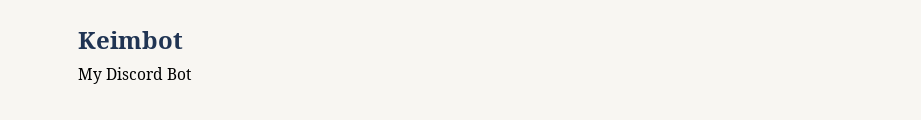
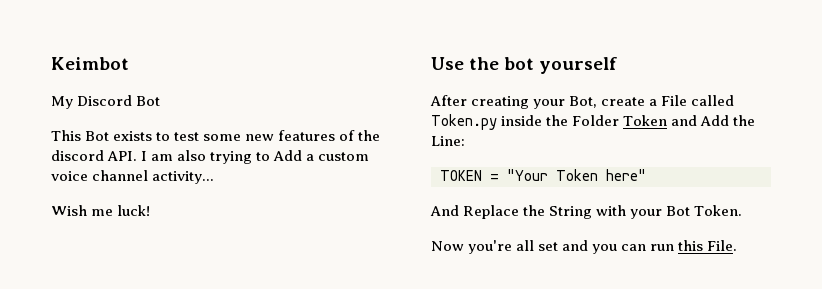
(193, 74) none -> [51,130,381,141] [51,150,370,164] [51,170,215,184] [51,205,151,216] [431,57,618,74] [430,95,735,109] [431,114,756,130] [431,136,465,146] [440,169,646,181] [430,205,743,219] [431,240,738,254] // This Bot exists to test some new features of the discord API. I am also trying to Add a custom voice channel activity... // Wish me luck! // Use the bot yourself // After creating your Bot, create a File called Token.py inside the Folder Token and Add the Line: // TOKEN = "Your Token here" // And Replace the String with your Bot Token. // Now you're all set and you can run this File.

